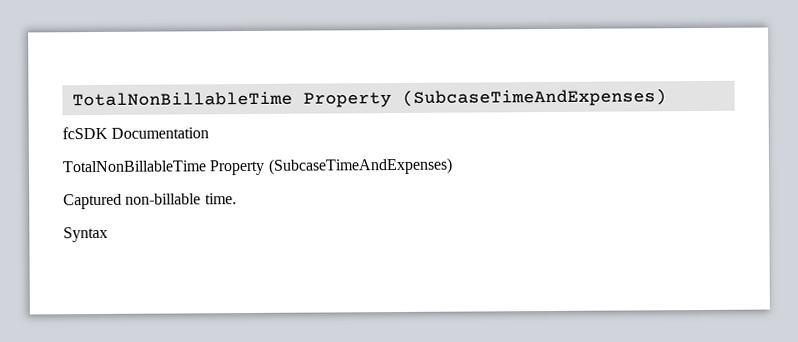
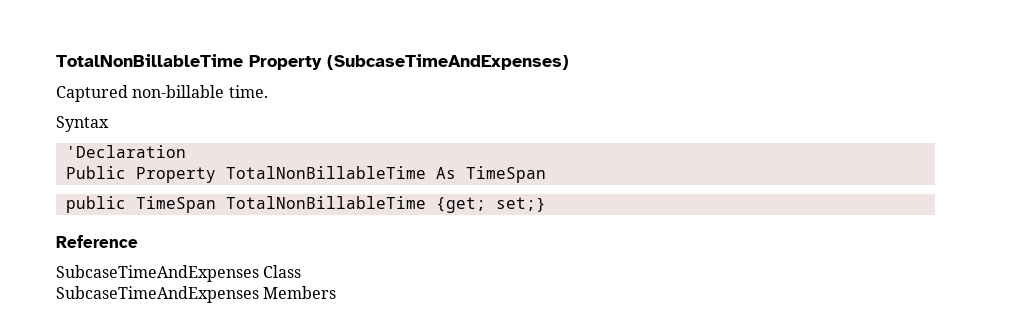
[71,88,667,108] [62,126,210,140] [62,157,453,176] TotalNonBillableTime Property (SubcaseTimeAndExpenses) // fcSDK Documentation // TotalNonBillableTime Property (SubcaseTimeAndExpenses) -> [56,54,569,70] TotalNonBillableTime Property (SubcaseTimeAndExpenses)
(108, 234) none -> [65,145,186,158] [65,166,546,183] [65,196,546,213] [56,235,138,248] [56,265,302,282] [56,286,337,303] // 'Declaration // Public Property TotalNonBillableTime As TimeSpan // public TimeSpan TotalNonBillableTime {get; set;} // Reference // SubcaseTimeAndExpenses Class // SubcaseTimeAndExpenses Members

